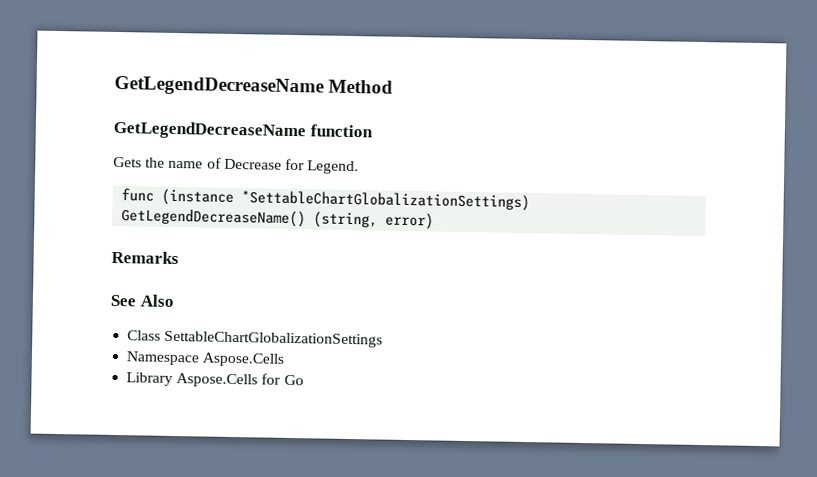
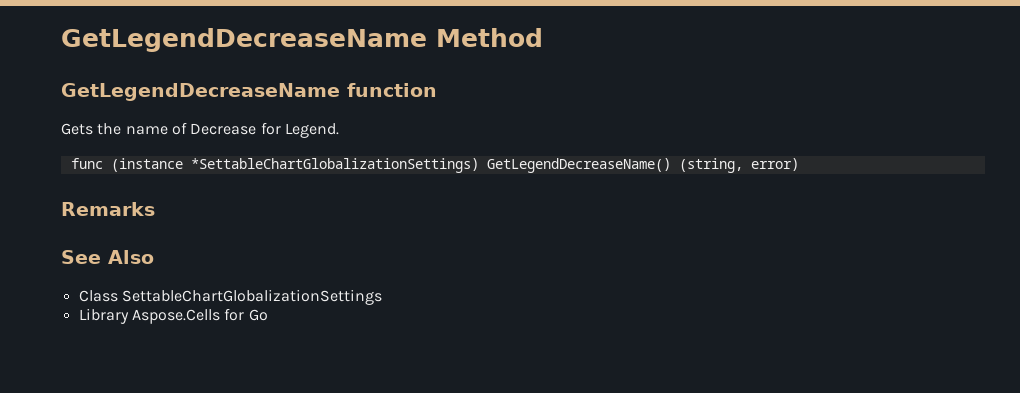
[126,351,286,367] // Namespace Aspose.Cells -> (382, 297) none

